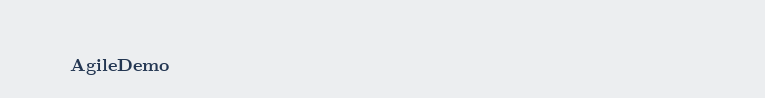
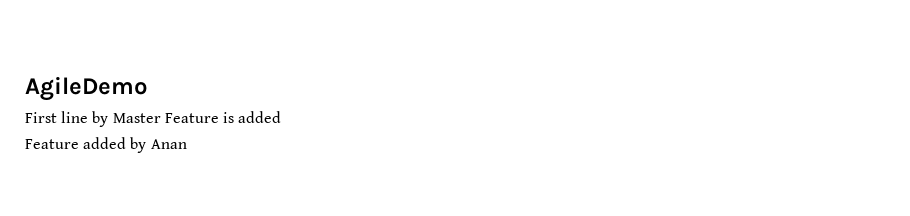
(169, 66) none -> [25,111,282,127] [25,137,187,153] // First line by Master Feature is added // Feature added by Anan

